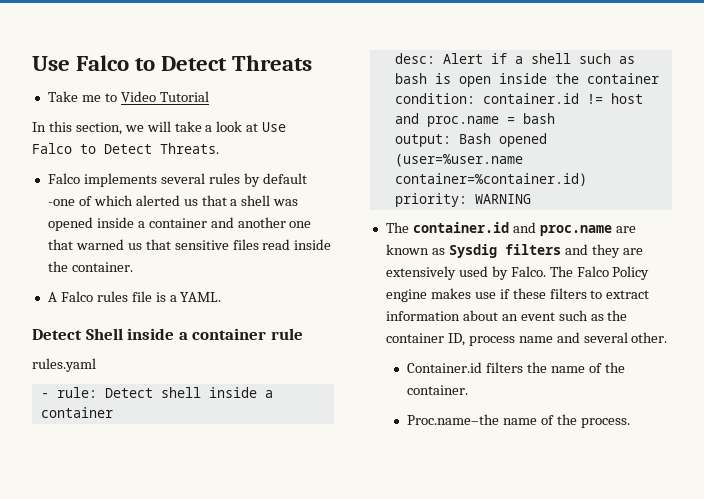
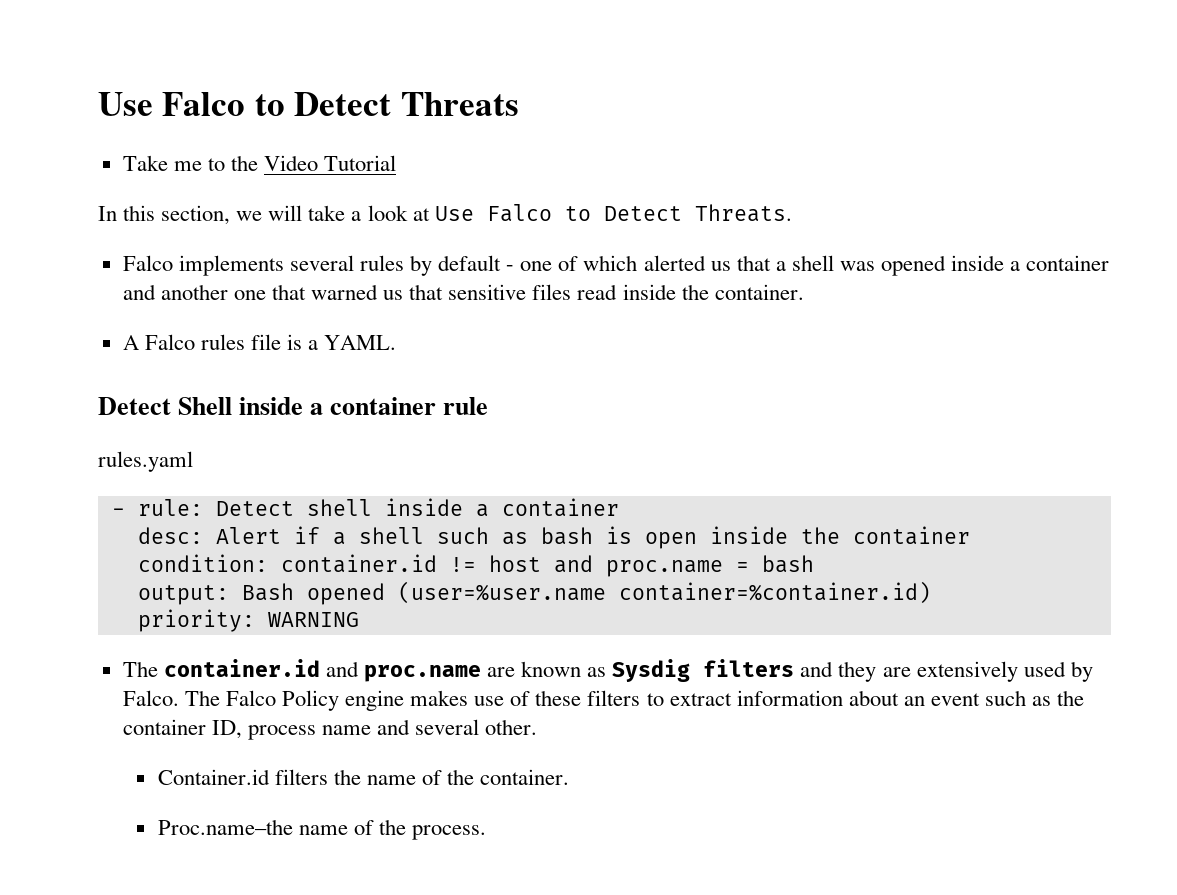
(117, 97) none -> [230,155,258,171] the
[47,199,75,206] -one -> [506,261,553,271] - one
[499,289,510,299] if -> [510,691,531,706] of

